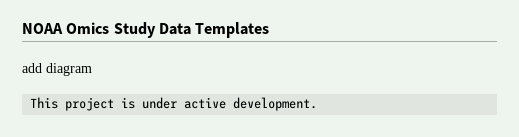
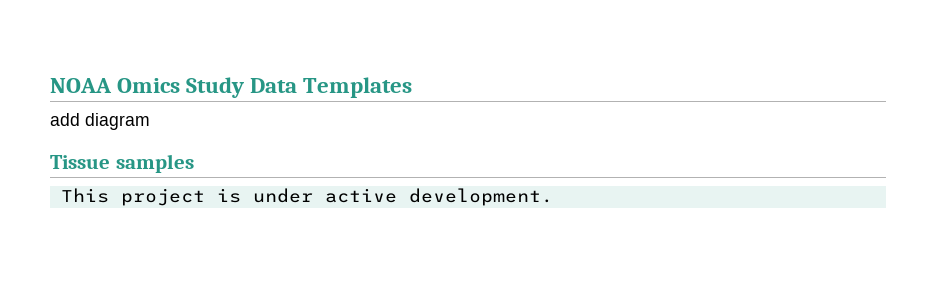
(92, 69) none -> [50,154,194,173] // Tissue samples

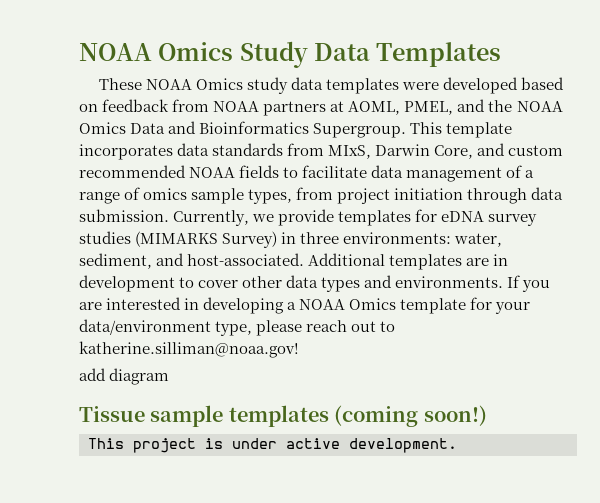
(413, 87) none -> [99,77,565,94] [79,99,563,116] [79,121,513,138] [79,143,564,160] [79,165,535,182] [79,187,564,204] [79,209,538,226] [79,231,503,248] [79,253,509,270] [79,275,551,292] [79,297,531,314] [79,319,396,336] [79,341,299,358] // These NOAA Omics study data templates were developed based on feedback from NOAA partners at AOML, PMEL, and the NOAA Omics Data and Bioinformatics Supergroup. This template incorporates data standards from MIxS, Darwin Core, and custom recommended NOAA fields to facilitate data management of a range of omics sample types, from project initiation through data submission. Currently, we provide templates for eDNA survey studies (MIMARKS Survey) in three environments: water, sediment, and host-associated. Additional templates are in development to cover other data types and environments. If you are interested in developing a NOAA Omics template for your data/environment type, please reach out to katherine.silliman@noaa.gov!
[115,154,194,173] samples -> [150,405,487,427] sample templates (coming soon!)

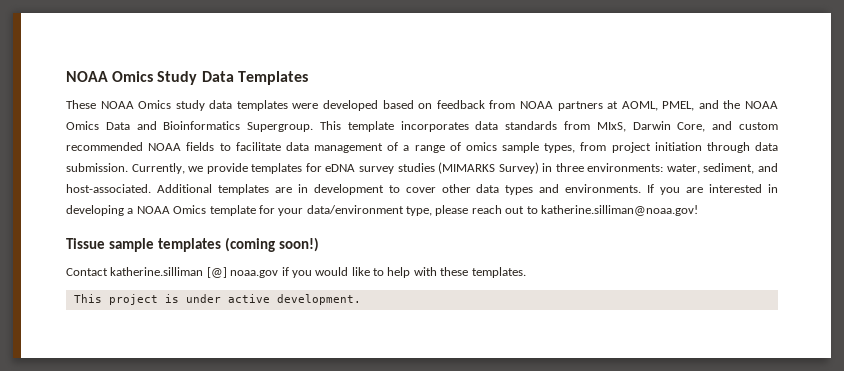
[79,368,170,385] // add diagram -> (698, 210) none
(487, 415) none -> [66,267,526,278] // Contact katherine.silliman [@] noaa.gov if you would like to help with these templates.

